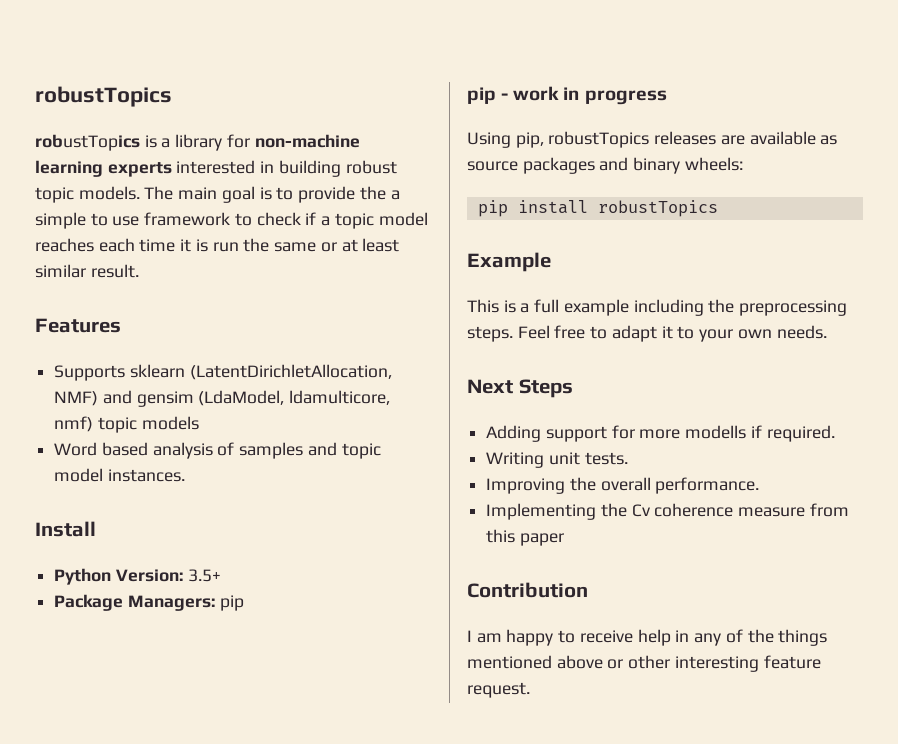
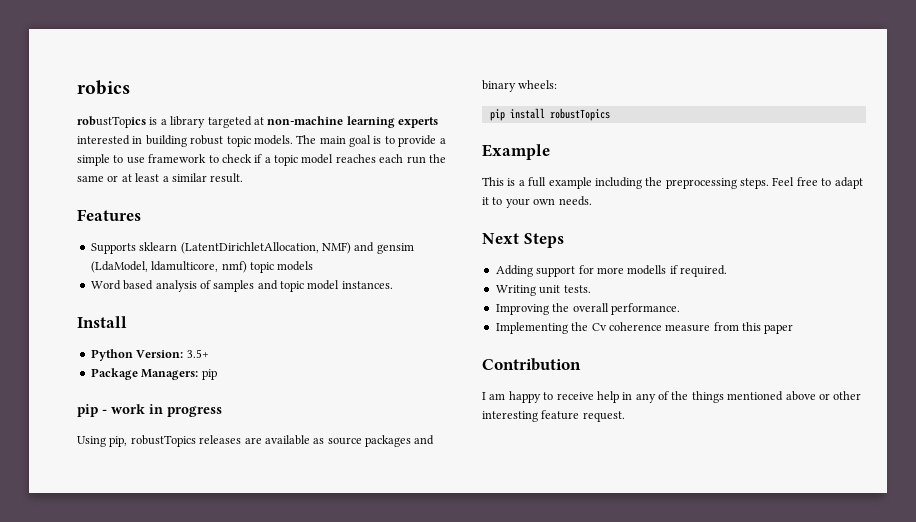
[35,86,172,107] robustTopics -> [77,80,130,95] robics
[226,134,250,148] for -> [207,116,264,128] targeted at
[359,186,386,200] the -> (437, 141) none
[139,239,208,252] time it is -> (404, 158) none
(400, 245) none -> [162,176,169,182] a

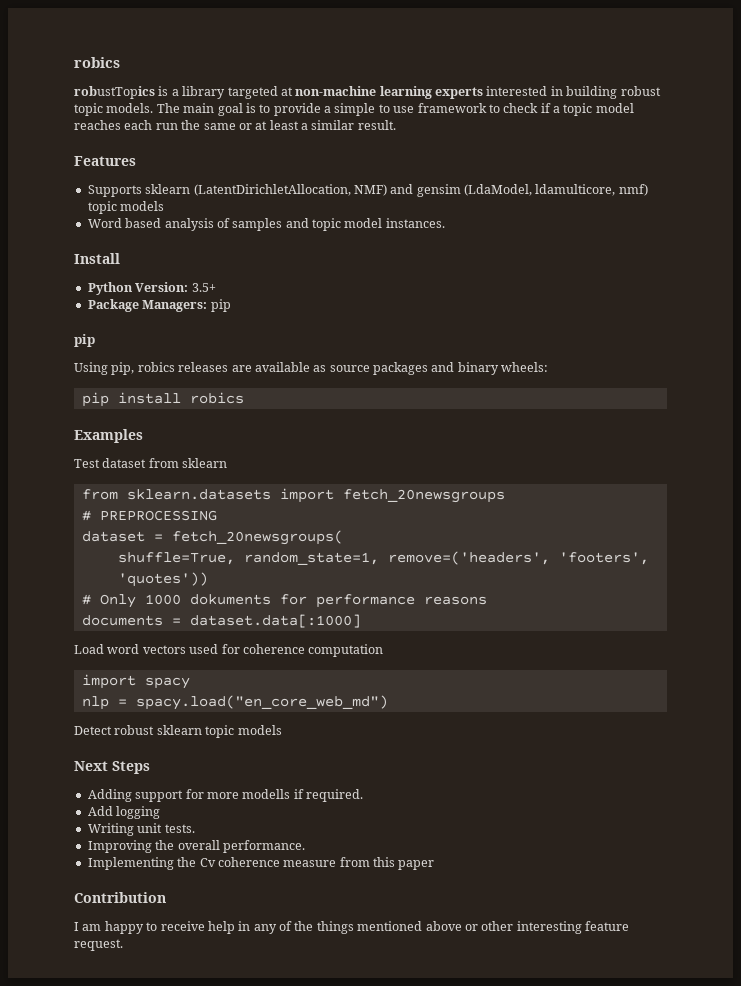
[102,404,222,417] - work in progress -> (95, 340) none
[130,435,196,447] robustTopics -> [137,362,175,372] robics
[549,108,610,121] [482,144,550,160] [482,177,863,189] [482,196,592,208] robustTopics // Example // This is a full example including the preprocessing steps. Feel free to adapt it to your own needs. -> [189,392,244,404] [74,429,143,443] [74,458,228,468] [81,488,505,503] [81,510,217,521] [81,530,343,545] [117,551,649,565] [117,572,208,587] [81,594,487,608] [81,614,361,628] [74,644,384,657] [81,674,190,689] [81,695,388,710] [74,725,282,738] robics // Examples // Test dataset from sklearn // from sklearn.datasets import fetch_20newsgroups // # PREPROCESSING // dataset = fetch_20newsgroups( // shuffle=True, random_state=1, remove=('headers', 'footers', 'quotes')) // # Only 1000 dokuments for performance reasons // documents = dataset.data[:1000] // Load word vectors used for coherence computation // import spacy // nlp = spacy.load("en_core_web_md") // Detect robust sklearn topic models
(727, 271) none -> [87,806,161,819] // Add logging

